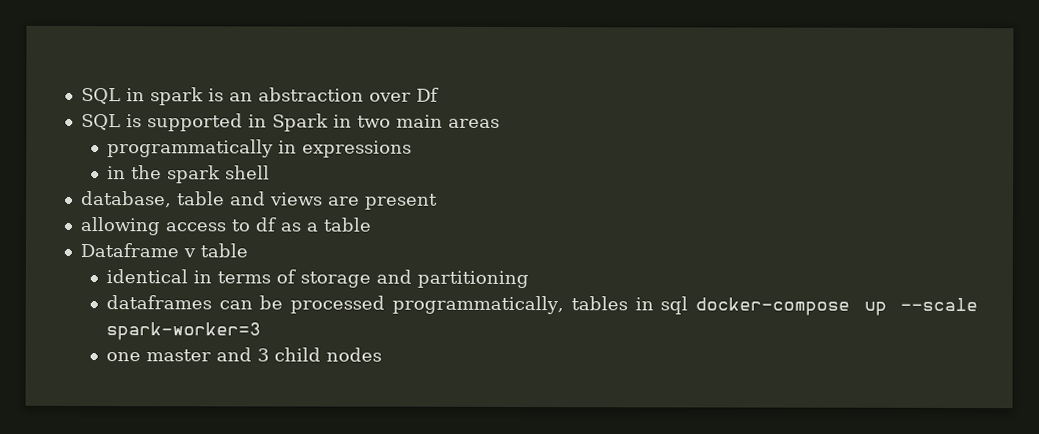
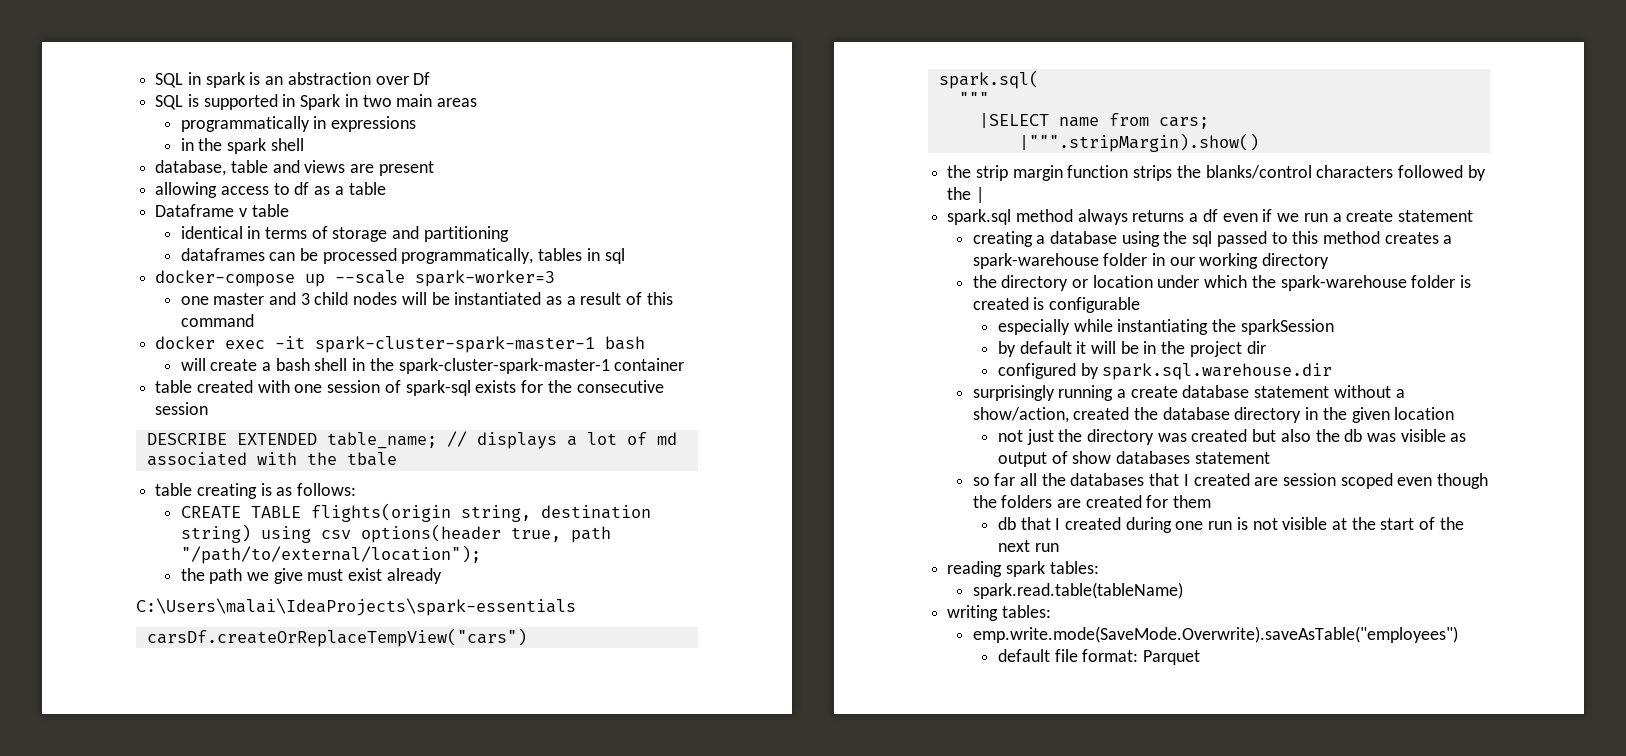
(689, 305) none -> (625, 256) //
(382, 354) none -> [401,292,673,305] [180,314,254,327] [155,336,646,353] [180,358,685,374] [155,380,664,396] [155,402,209,415] [146,431,677,449] [146,452,397,466] [155,483,357,499] [180,503,651,522] [180,524,611,543] [180,545,481,564] [180,568,442,584] [136,598,576,616] [146,628,527,647] [938,70,1039,89] [958,92,989,105] [978,113,1209,129] [1018,133,1259,152] [947,165,1486,181] [947,187,984,203] [947,209,1473,225] [972,231,1453,247] [972,253,1330,269] [972,275,1472,291] [972,297,1140,313] [997,319,1334,335] [997,341,1266,357] [997,363,1333,380] [972,385,1405,401] [972,407,1455,423] [997,429,1467,445] [997,451,1270,467] [972,473,1489,489] [972,495,1212,508] [997,517,1464,533] [997,540,1059,552] [947,561,1099,577] [972,582,1183,599] [947,605,1051,621] [972,626,1458,643] [997,649,1200,665] will be instantiated as a result of this command // docker exec -it spark-cluster-spark-master-1 bash // will create a bash shell in the spark-cluster-spark-master-1 container // table created with one session of spark-sql exists for the consecutive session // DESCRIBE EXTENDED table_name; // displays a lot of md associated with the tbale // table creating is as follows: // CREATE TABLE flights(origin string, destination string) using csv options(header true, path "/path/to/external/location"); // the path we give must exist already // C:\Users\malai\IdeaProjects\spark-essentials // carsDf.createOrReplaceTempView("cars") // spark.sql( // """ // |SELECT name from cars; // |""".stripMargin).show() // the strip margin function strips the blanks/control characters followed by the | // spark.sql method always returns a df even if we run a create statement // creating a database using the sql passed to this method creates a spark-warehouse folder in our working directory // the directory or location under which the spark-warehouse folder is created is configurable // especially while instantiating the sparkSession // by default it will be in the project dir // configured by spark.sql.warehouse.dir // surprisingly running a create database statement without a show/action, created the database directory in the given location // not just the directory was created but also the db was visible as output of show databases statement // so far all the databases that I created are session scoped even though the folders are created for them // db that I created during one run is not visible at the start of the next run // reading spark tables: // spark.read.table(tableName) // writing tables: // emp.write.mode(SaveMode.Overwrite).saveAsTable("employees") // default file format: Parquet

